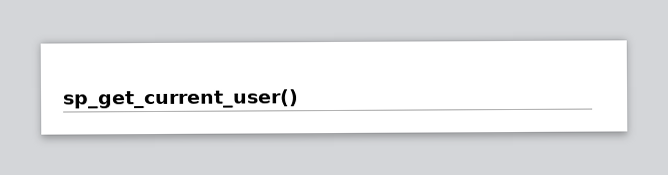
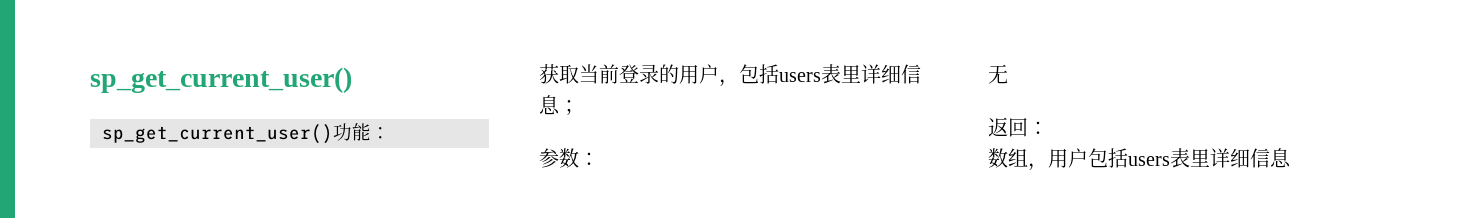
[63,89,299,109] sp_get_current_user() -> [90,67,352,93] [102,123,390,144] [539,64,921,87] [539,95,579,115] [539,148,599,168] [988,64,1008,84] [988,117,1048,137] [988,148,1291,171] sp_get_current_user() // sp_get_current_user()功能： // 获取当前登录的用户，包括users表里详细信息； // 参数： // 无 // 返回： // 数组，用户包括users表里详细信息

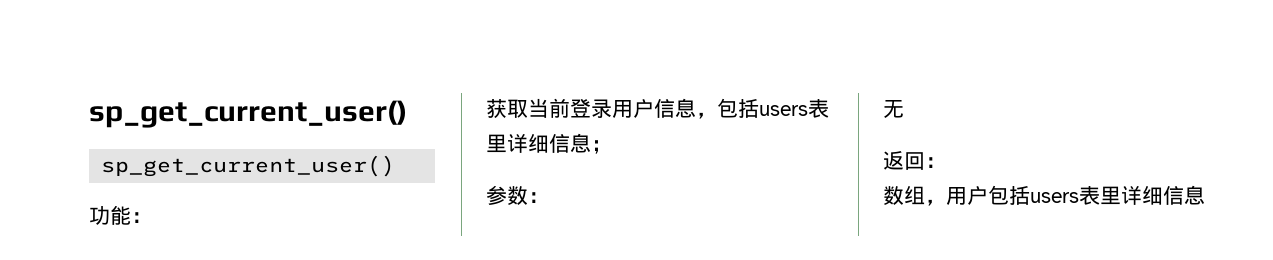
(333, 134) none -> (396, 166) //
[659,64,719,84] 的用户 -> [612,98,696,118] 用户信息

